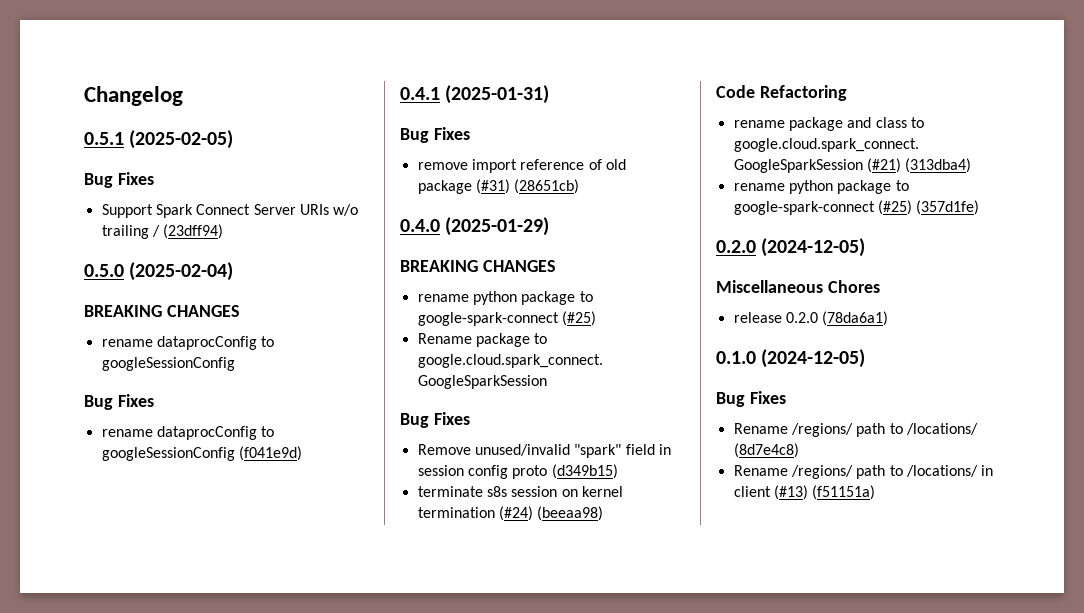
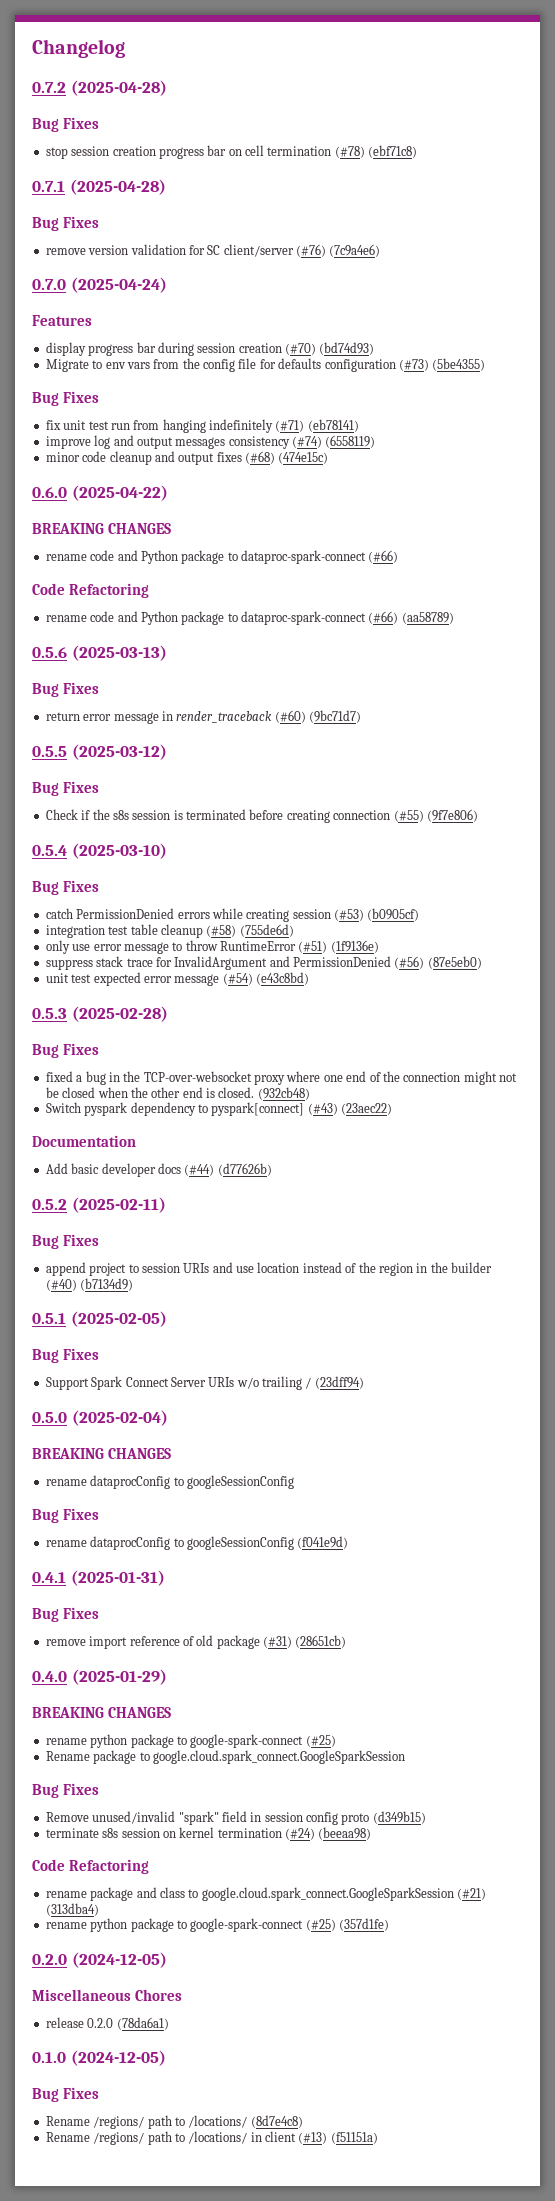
(183, 96) none -> [32,80,167,96] [32,117,99,132] [45,145,418,159] [32,179,166,195] [32,216,99,231] [45,244,381,257] [32,277,167,293] [32,315,92,326] [45,342,375,356] [45,358,486,372] [32,391,99,406] [45,419,359,433] [45,435,376,449] [45,451,329,465] [32,485,168,501] [32,523,171,534] [45,550,399,564] [32,583,149,598] [45,611,454,625] [32,645,167,661] [32,682,99,697] [45,710,361,724] [32,744,167,760] [32,781,99,796] [45,809,478,823] [32,843,167,859] [32,880,99,895] [45,908,420,922] [45,924,294,938] [45,940,379,954] [45,956,482,970] [45,972,309,986] [32,1006,168,1022] [32,1043,99,1058] [45,1071,517,1085] [45,1087,310,1100] [45,1102,392,1116] [32,1135,136,1147] [45,1163,272,1177] [32,1197,166,1213] [32,1234,99,1249] [45,1262,492,1276] [45,1278,134,1291] // 0.7.2 (2025-04-28) // Bug Fixes // stop session creation progress bar on cell termination (#78) (ebf71c8) // 0.7.1 (2025-04-28) // Bug Fixes // remove version validation for SC client/server (#76) (7c9a4e6) // 0.7.0 (2025-04-24) // Features // display progress bar during session creation (#70) (bd74d93) // Migrate to env vars from the config file for defaults configuration (#73) (5be4355) // Bug Fixes // fix unit test run from hanging indefinitely (#71) (eb78141) // improve log and output messages consistency (#74) (6558119) // minor code cleanup and output fixes (#68) (474e15c) // 0.6.0 (2025-04-22) // BREAKING CHANGES // rename code and Python package to dataproc-spark-connect (#66) // Code Refactoring // rename code and Python package to dataproc-spark-connect (#66) (aa58789) // 0.5.6 (2025-03-13) // Bug Fixes // return error message in render_traceback (#60) (9bc71d7) // 0.5.5 (2025-03-12) // Bug Fixes // Check if the s8s session is terminated before creating connection (#55) (9f7e806) // 0.5.4 (2025-03-10) // Bug Fixes // catch PermissionDenied errors while creating session (#53) (b0905cf) // integration test table cleanup (#58) (755de6d) // only use error message to throw RuntimeError (#51) (1f9136e) // suppress stack trace for InvalidArgument and PermissionDenied (#56) (87e5eb0) // unit test expected error message (#54) (e43c8bd) // 0.5.3 (2025-02-28) // Bug Fixes // fixed a bug in the TCP-over-websocket proxy where one end of the connection might not be closed when the other end is closed. (932cb48) // Switch pyspark dependency to pyspark[connect] (#43) (23aec22) // Documentation // Add basic developer docs (#44) (d77626b) // 0.5.2 (2025-02-11) // Bug Fixes // append project to session URIs and use location instead of the region in the builder (#40) (b7134d9)

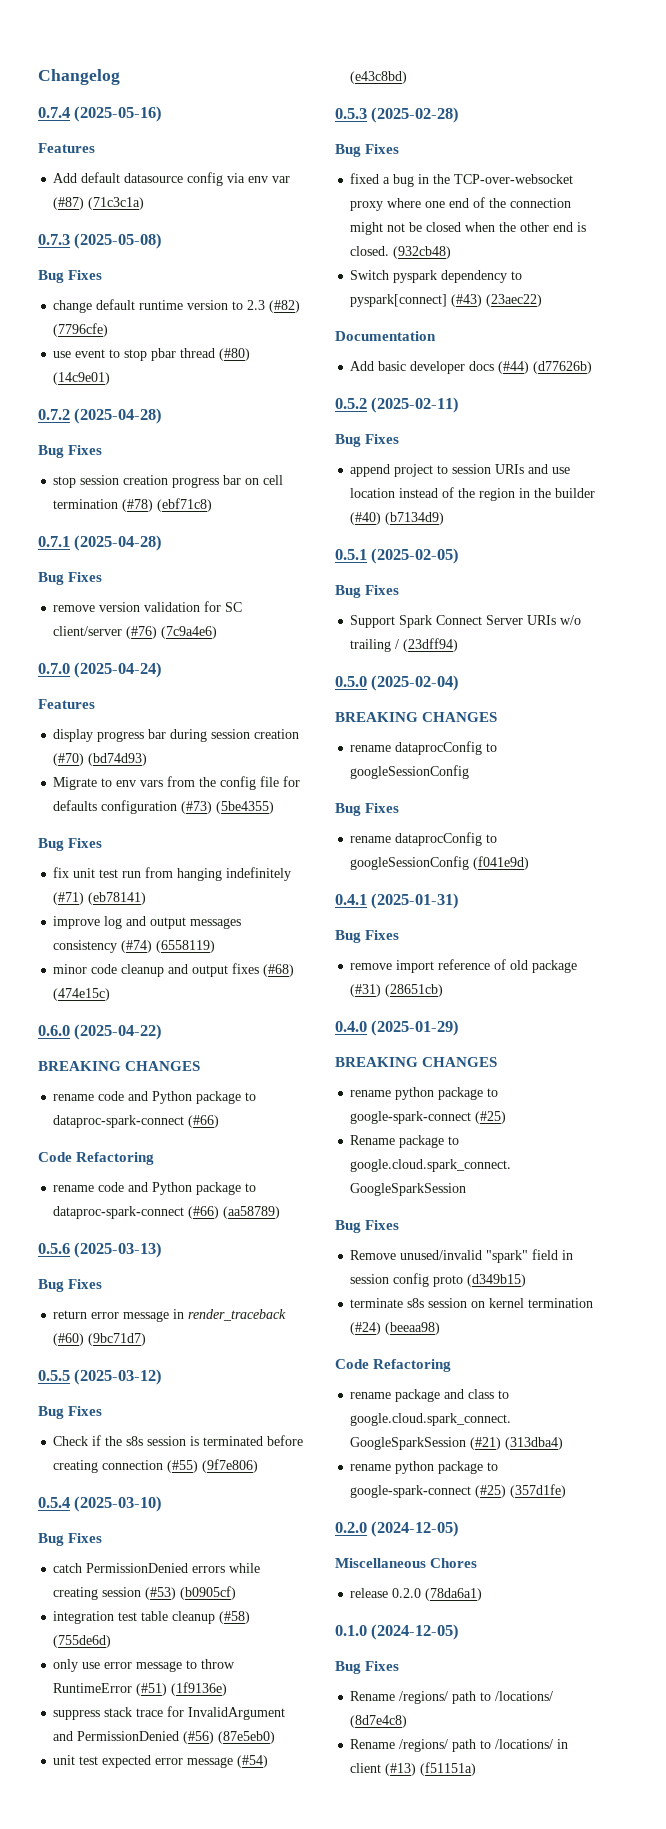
(125, 48) none -> [38,106,163,122] [38,143,95,153] [53,172,291,186] [53,197,145,210] [38,233,163,249] [38,270,103,283] [53,299,301,313] [53,323,109,337] [53,348,251,361] [53,372,111,385] // 0.7.4 (2025-05-16) // Features // Add default datasource config via env var (#87) (71c3c1a) // 0.7.3 (2025-05-08) // Bug Fixes // change default runtime version to 2.3 (#82) (7796cfe) // use event to stop pbar thread (#80) (14c9e01)

